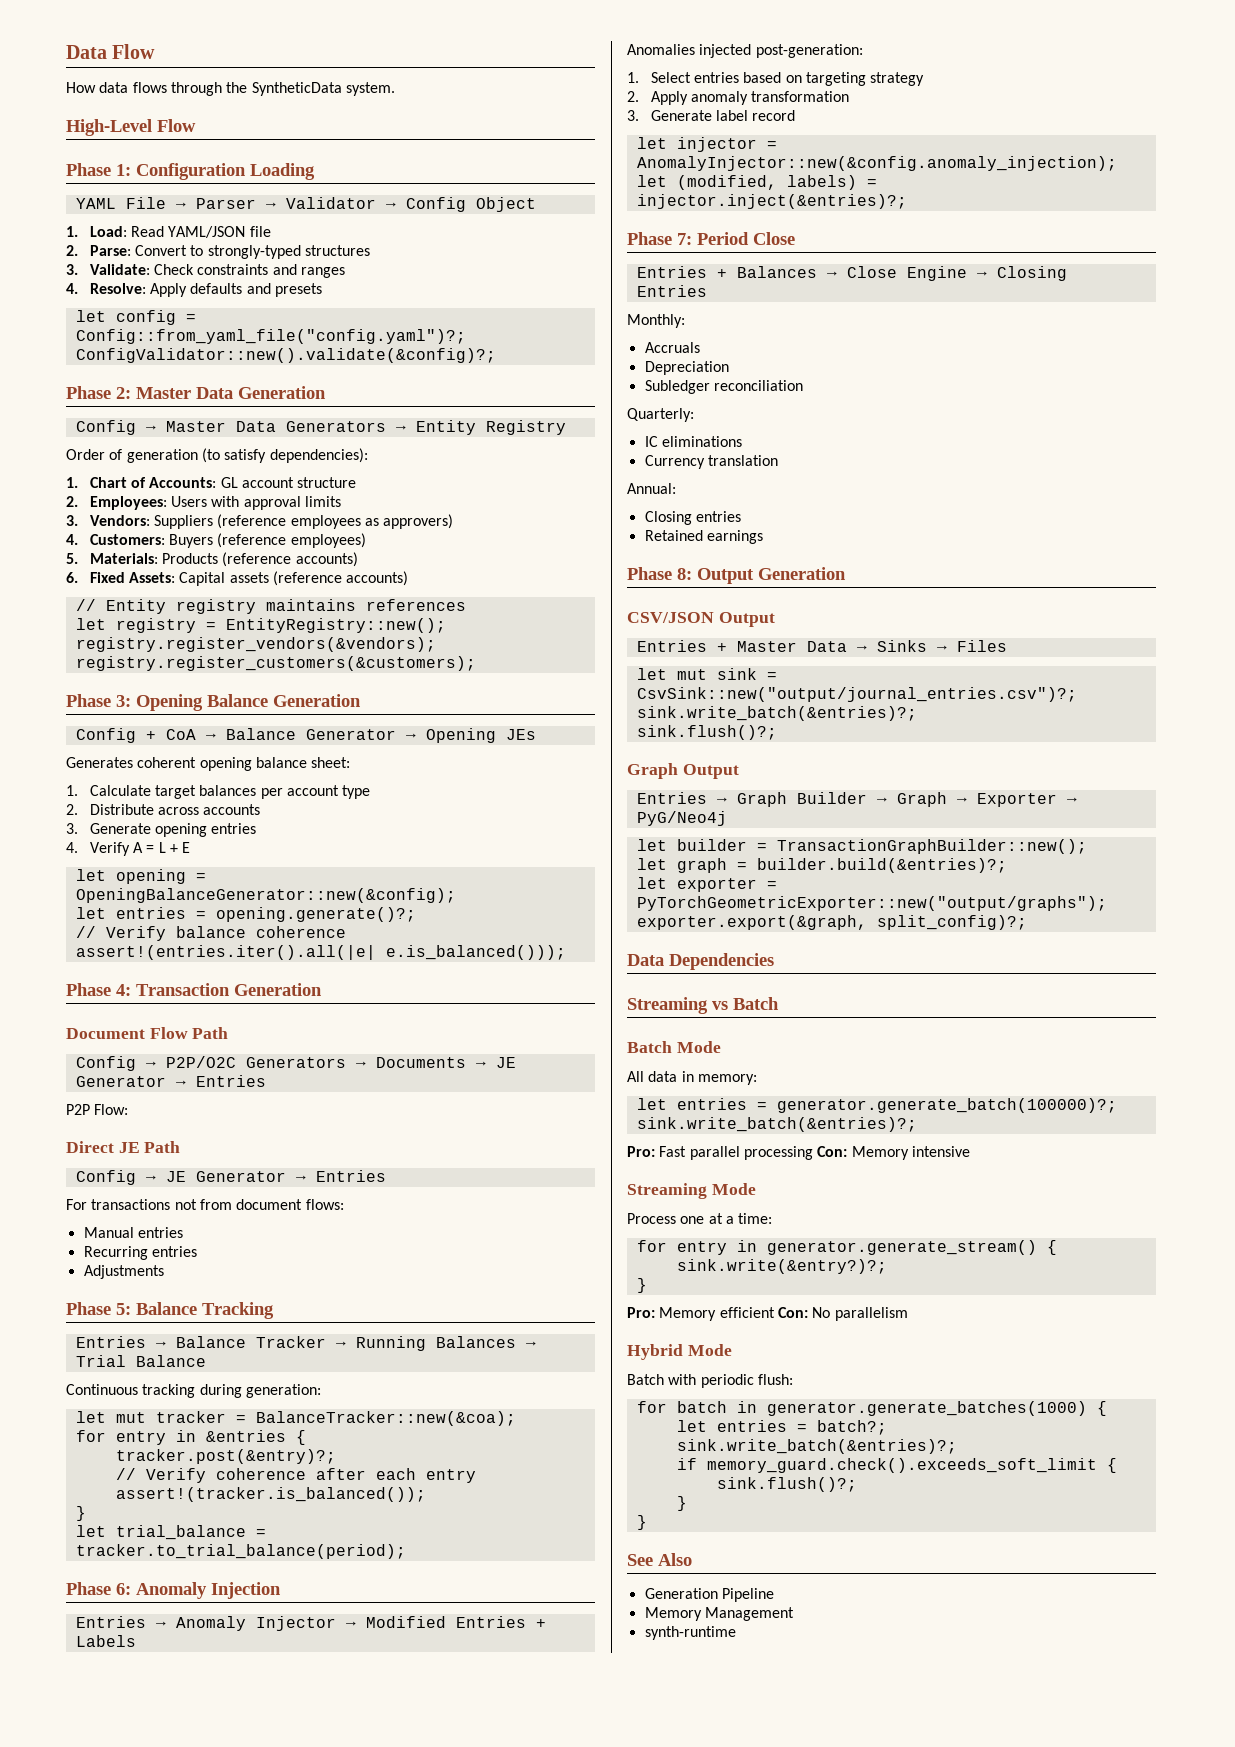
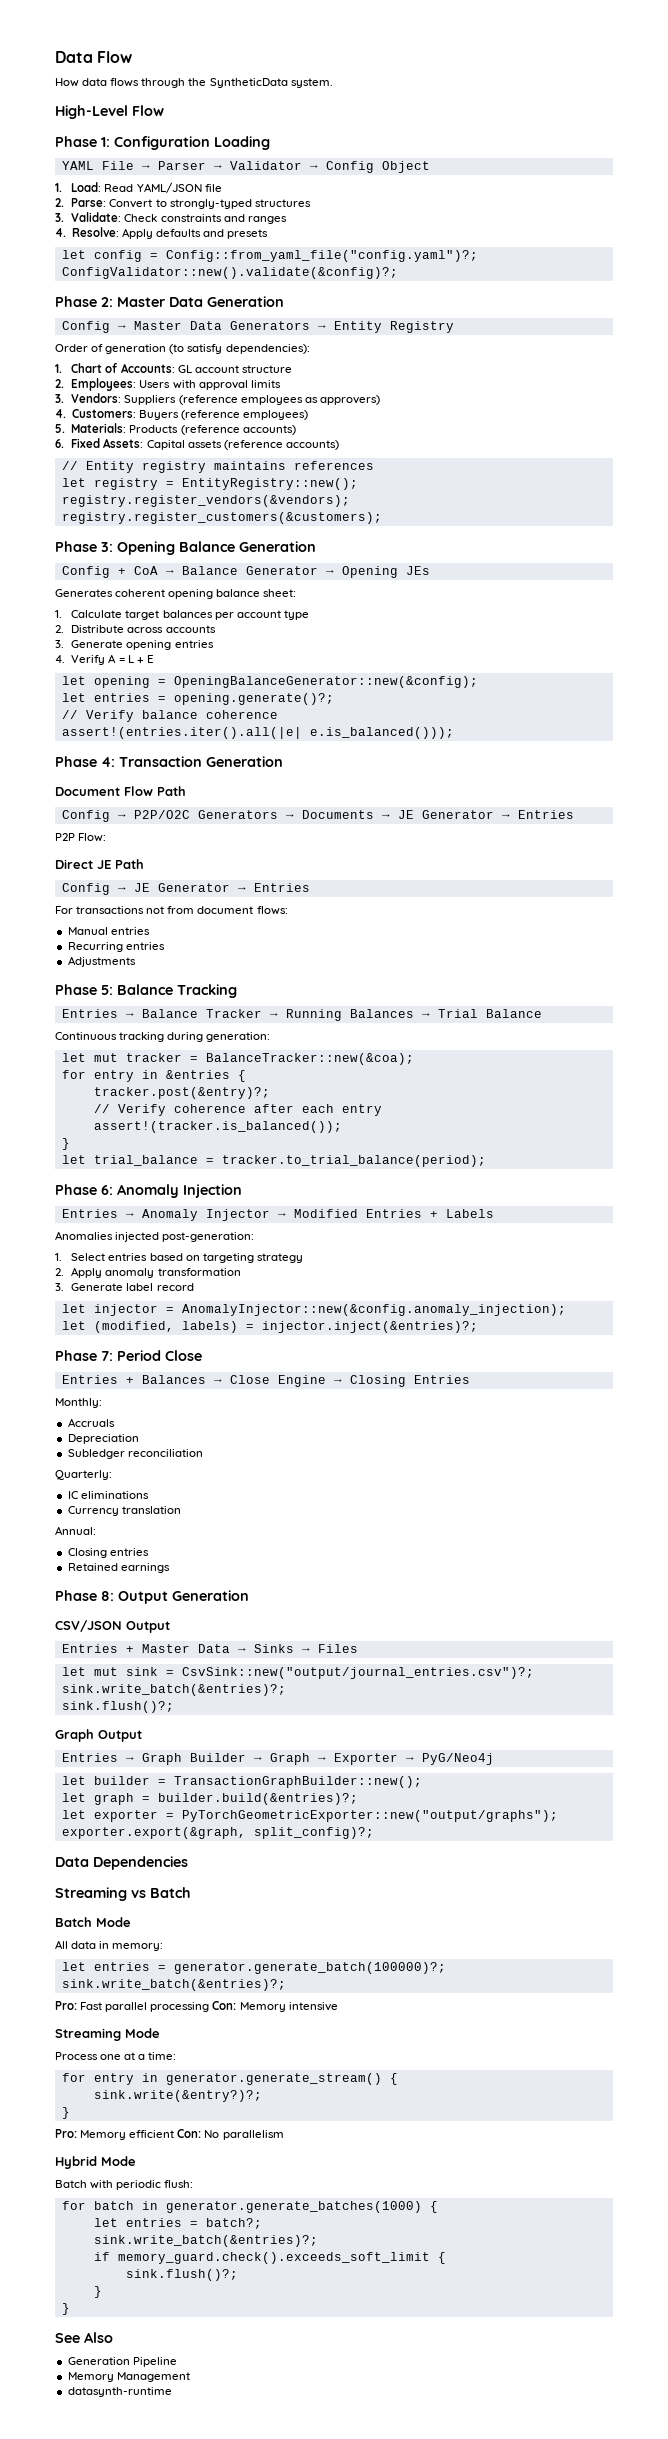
[644,1626,736,1640] synth-runtime -> [67,2387,172,2397] datasynth-runtime

